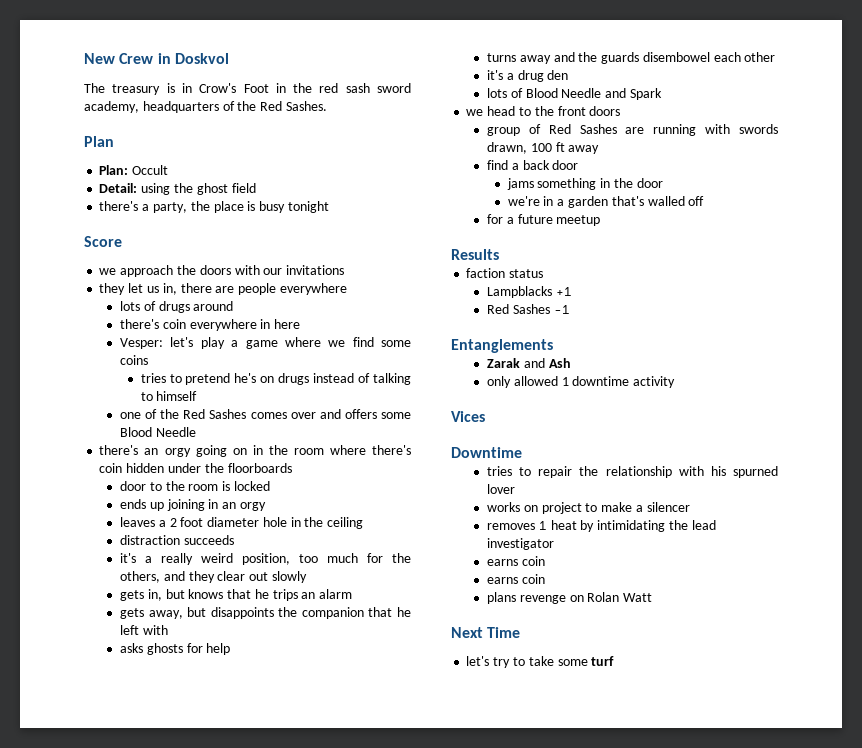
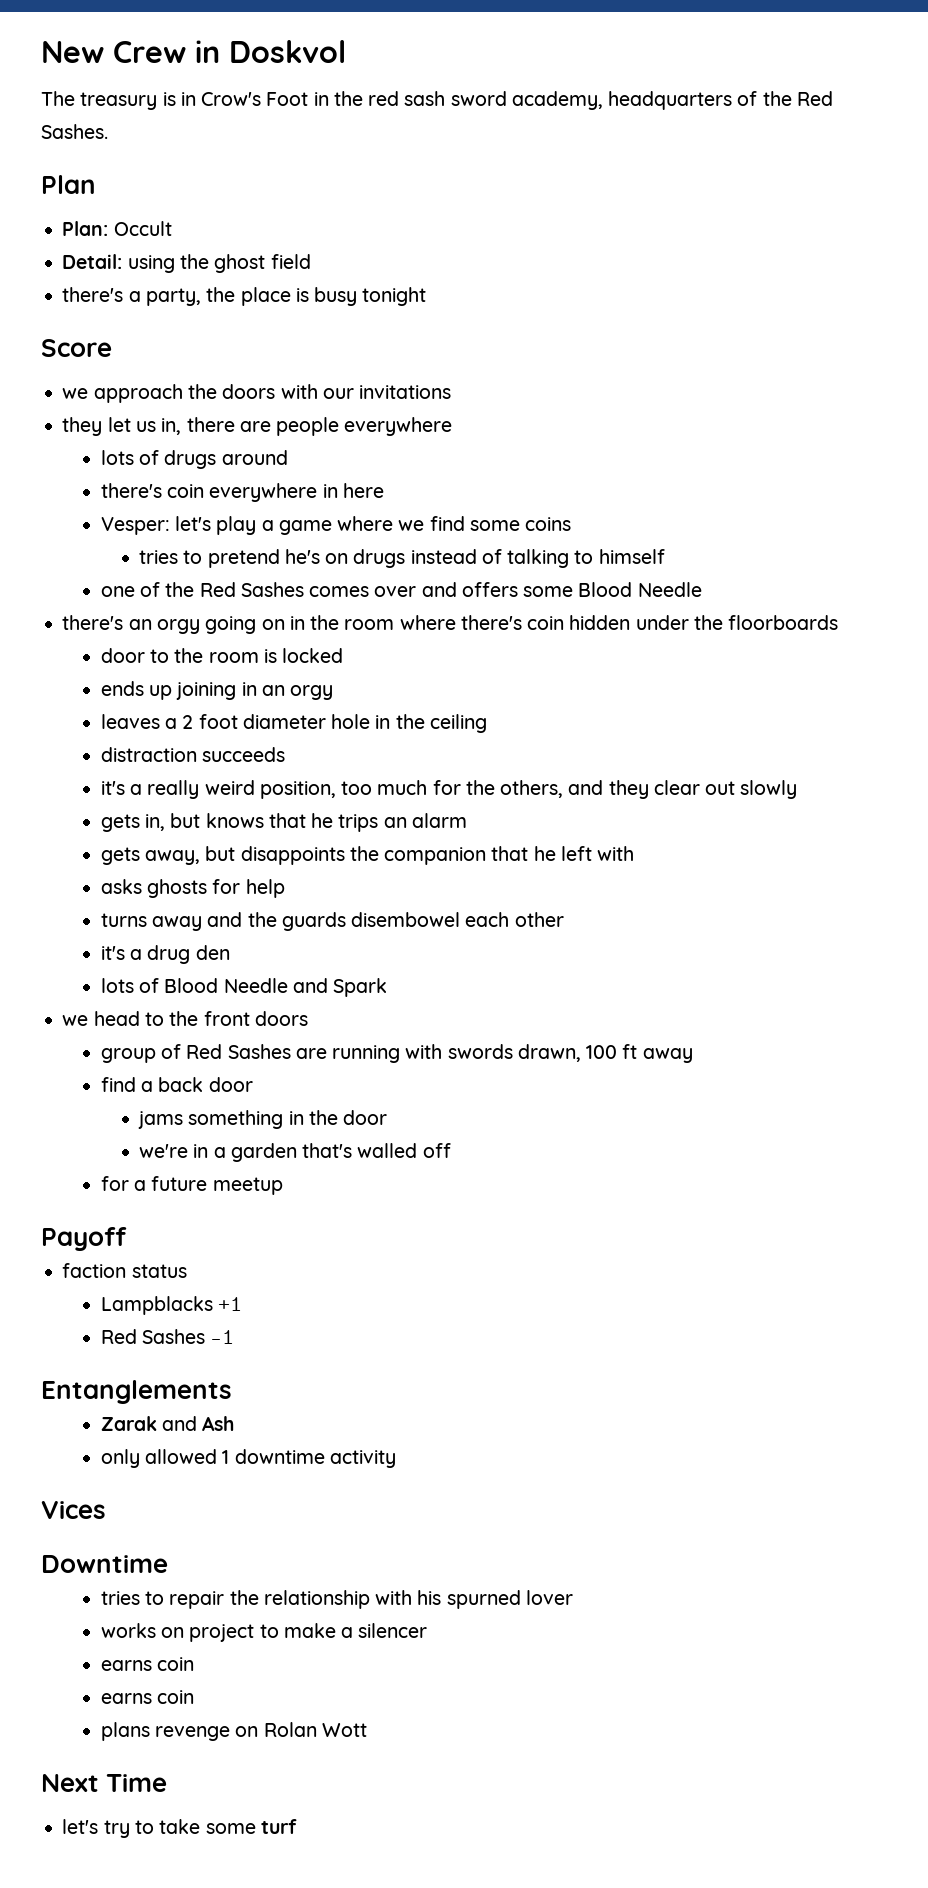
[451,249,499,260] Results -> [41,1227,127,1251] Payoff
[487,520,716,532] [487,538,555,550] // removes 1 heat by intimidating the lead investigator -> (428, 1630) none
[623,593,653,602] Watt -> [321,1723,367,1737] Wott

